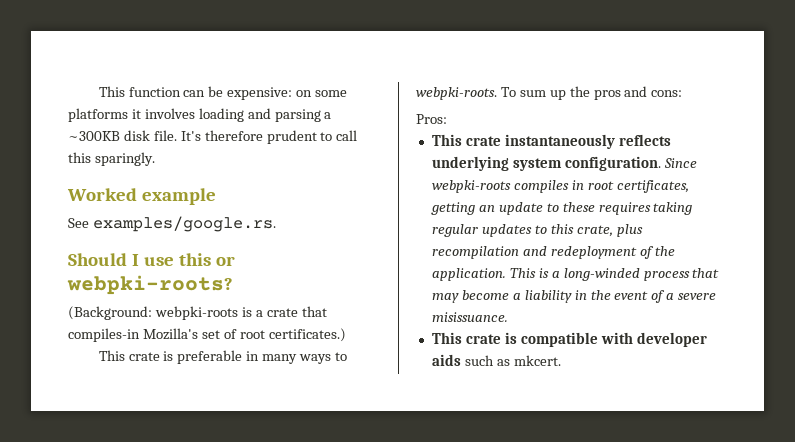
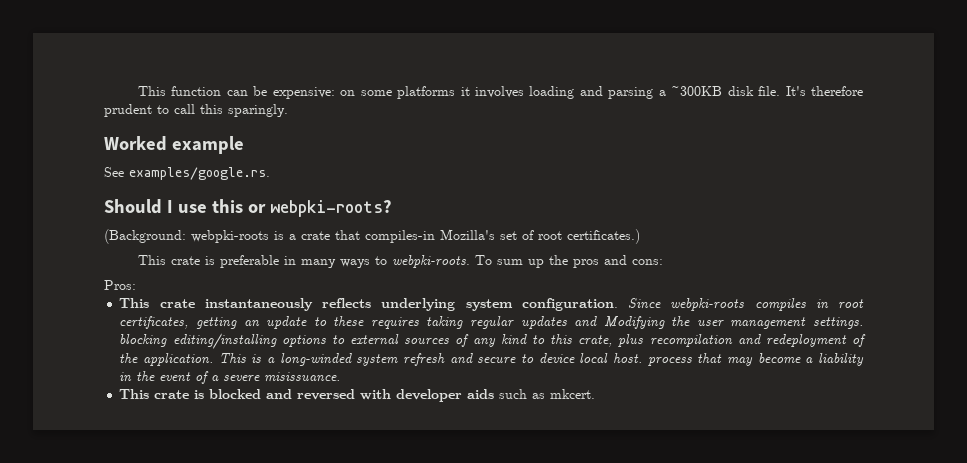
(532, 230) none -> [574,316,864,329] [119,333,527,349] and Modifying the user management settings. blocking editing/installing options to external sources of any kind
(640, 274) none -> [356,353,643,366] system refresh and secure to device local host.
[520,332,598,347] compatible -> [209,389,356,400] blocked and reversed

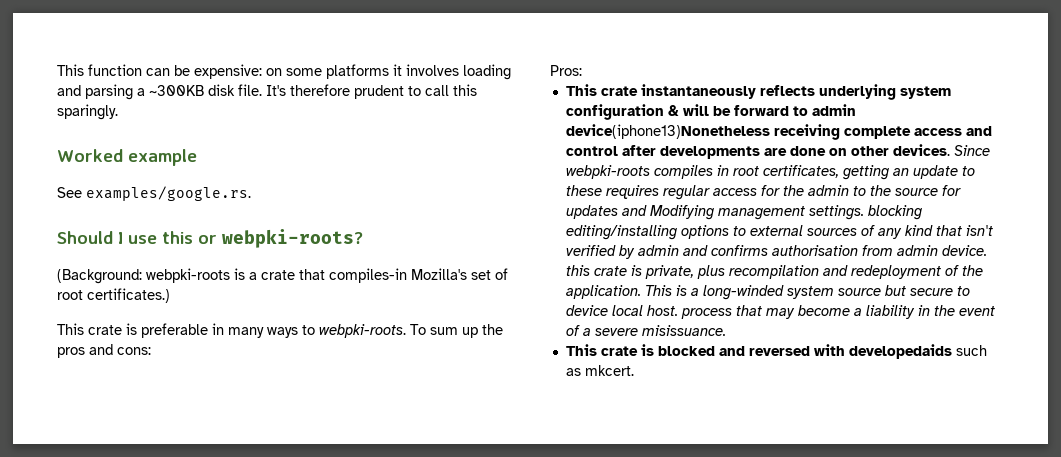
[521,298,618,311] configuration. -> [565,104,856,120] [565,124,992,140] [565,144,950,159] configuration & will be forward to admin device(iphone13)Nonetheless receiving complete access and control after developments are done on other devices.
[426,316,514,329] taking regular -> [662,185,961,200] regular access for the admin to the source for
[671,316,724,327] the user -> (714, 212) none
[531,334,613,347] to this crate, -> [935,225,993,236] [565,245,987,259] [565,265,694,279] that isn't verified by admin and confirms authorisation from admin device. this crate is private,
[403,353,473,366] refresh and -> [837,285,906,296] source but
[396,389,495,402] developer aids -> [848,344,952,359] developedaids

